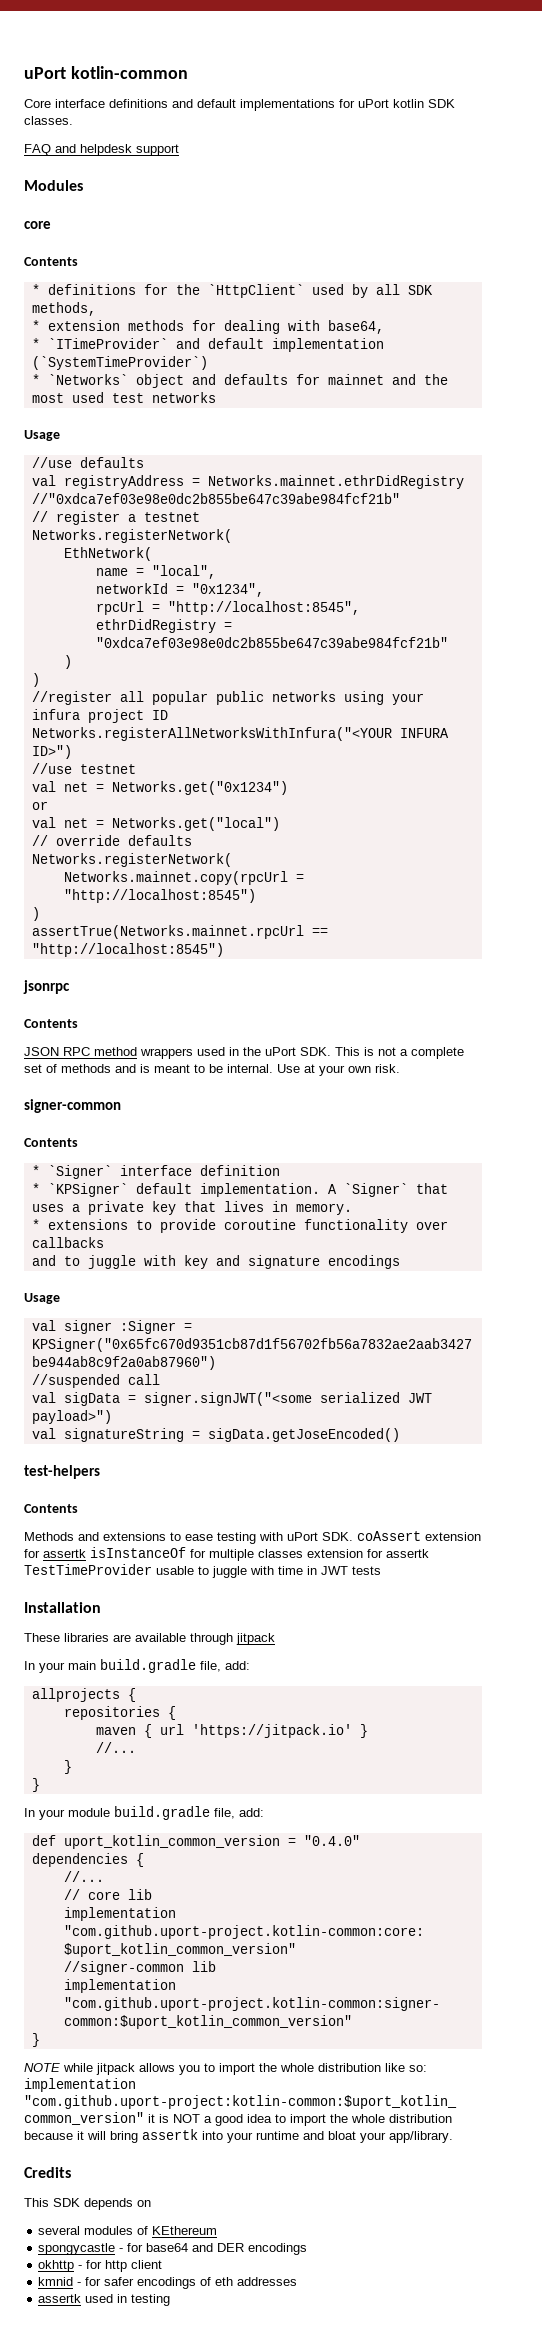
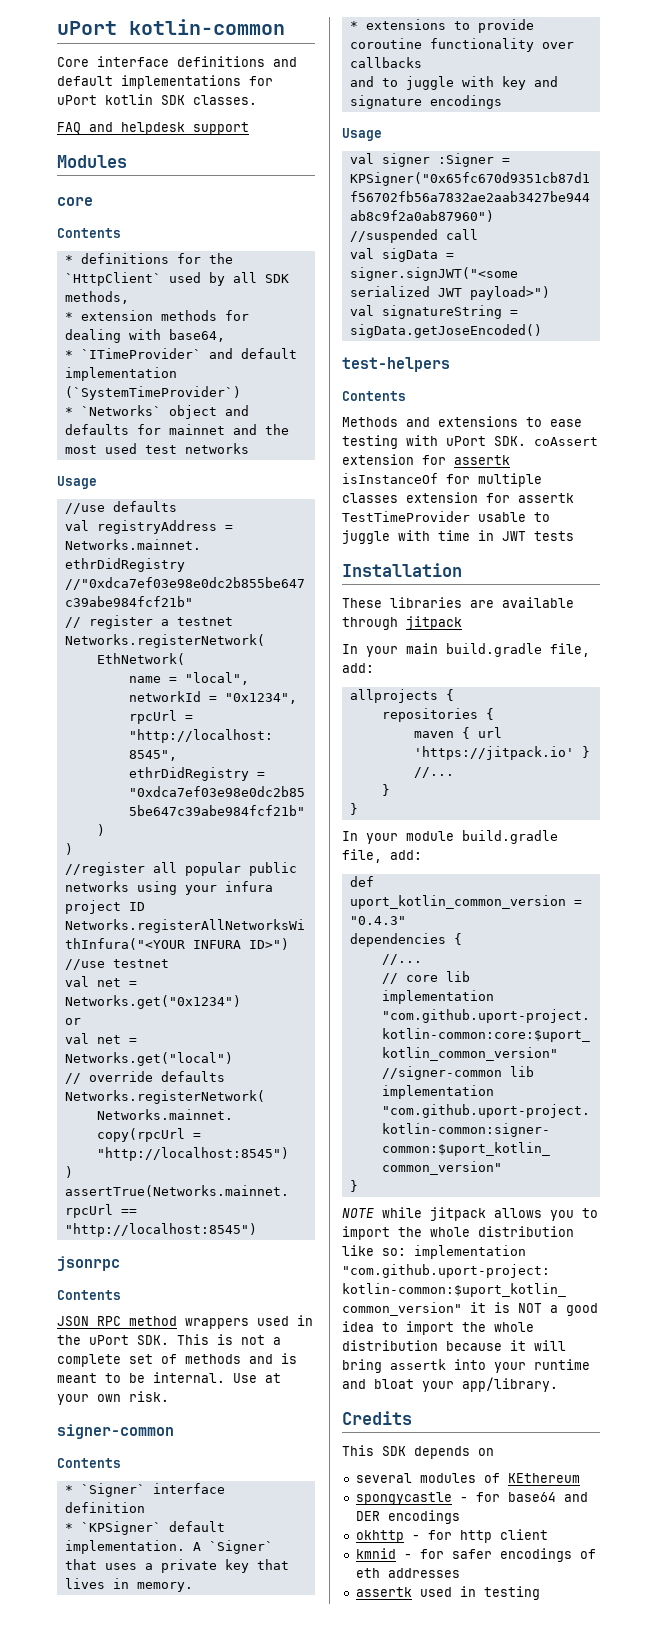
[303,1835,360,1846] "0.4.0" -> [349,916,406,925] "0.4.3"

